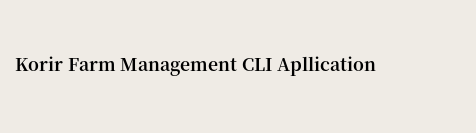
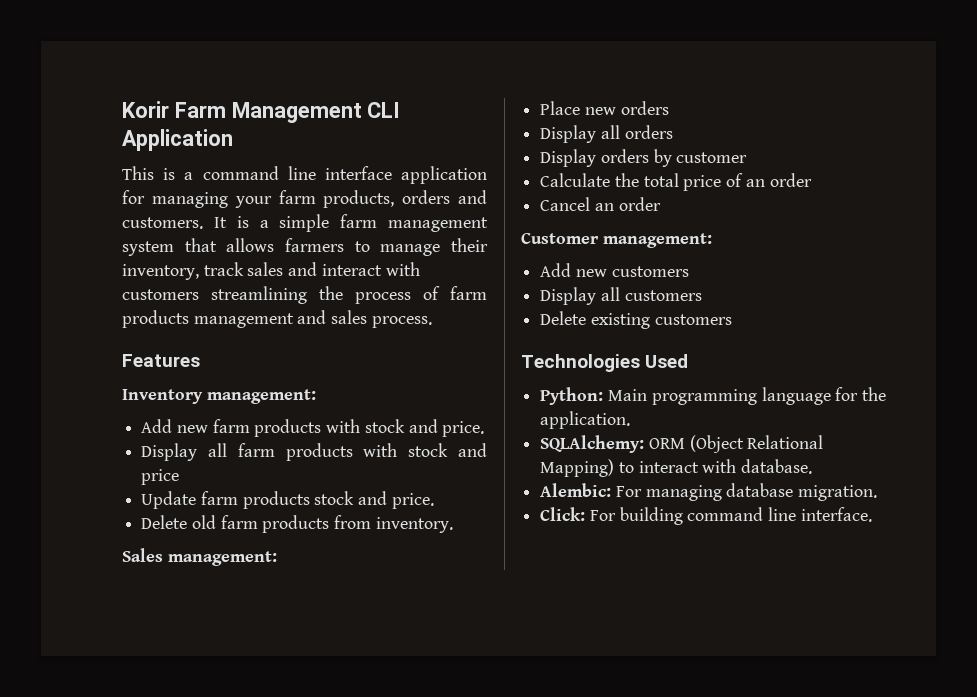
[276,56,376,76] Apllication -> [122,129,233,151] [122,166,488,184] [122,190,487,208] [122,214,488,232] [122,238,488,256] [122,262,420,280] [122,286,487,304] [122,310,432,328] [122,354,200,367] [122,389,316,404] [141,419,485,437] [141,443,487,461] [141,469,180,485] [141,491,434,509] [141,515,453,533] [122,548,277,566] [540,101,669,115] [540,125,673,143] [540,149,748,167] [540,173,812,191] [540,197,661,211] [521,233,712,248] [540,263,689,277] [540,287,702,305] [540,311,732,329] [521,354,689,372] [540,387,886,405] [540,411,631,429] [540,435,824,453] [540,459,813,477] [540,483,878,501] [540,507,872,525] Application // This is a command line interface application for managing your farm products, orders and customers. It is a simple farm management system that allows farmers to manage their inventory, track sales and interact with customers streamlining the process of farm products management and sales process. // Features // Inventory management: // Add new farm products with stock and price. // Display all farm products with stock and price // Update farm products stock and price. // Delete old farm products from inventory. // Sales management: // Place new orders // Display all orders // Display orders by customer // Calculate the total price of an order // Cancel an order // Customer management: // Add new customers // Display all customers // Delete existing customers // Technologies Used // Python: Main programming language for the application. // SQLAlchemy: ORM (Object Relational Mapping) to interact with database. // Alembic: For managing database migration. // Click: For building command line interface.

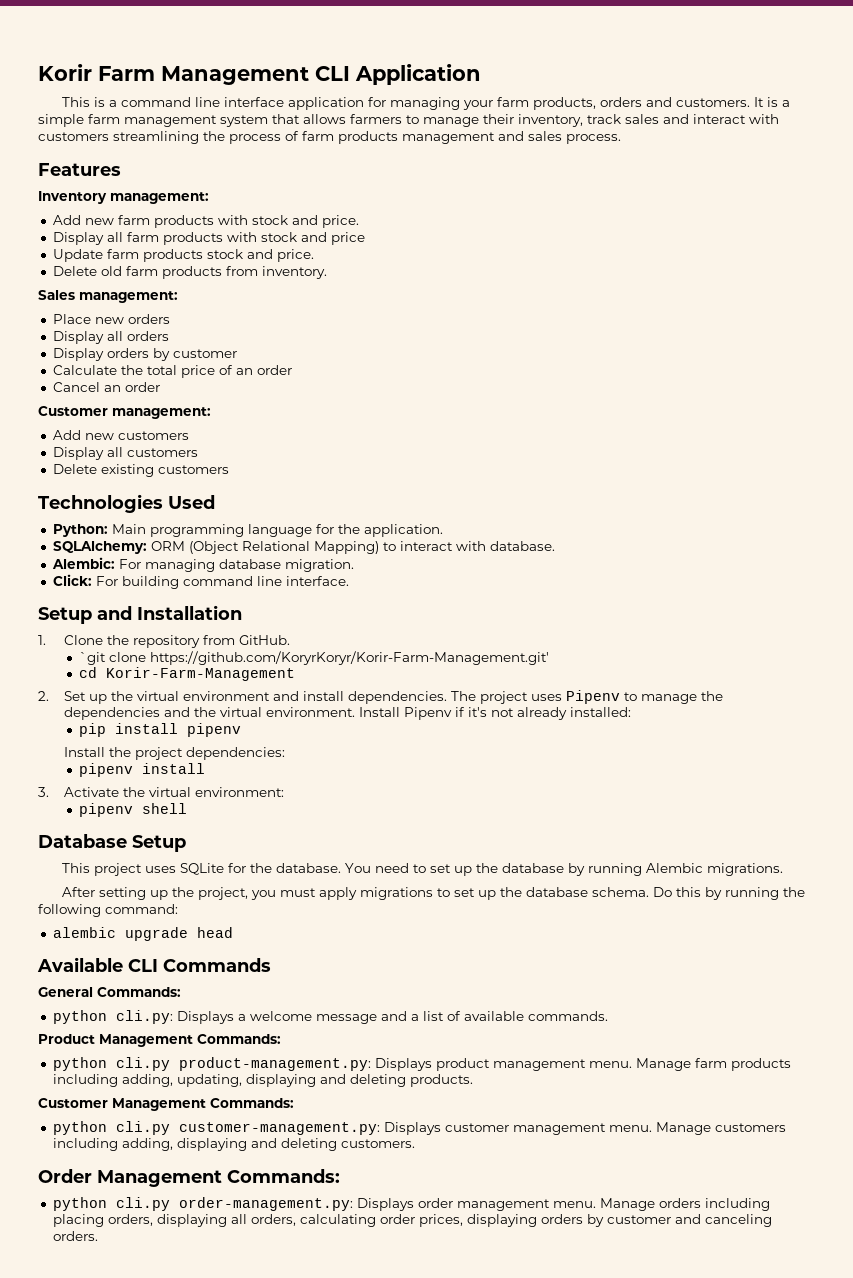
(872, 514) none -> [38,605,242,624] [38,635,291,648] [79,651,550,665] [79,667,296,681] [38,690,724,704] [64,707,632,720] [79,723,242,737] [64,747,286,760] [79,763,206,777] [38,787,285,797] [79,803,188,817] [38,834,186,852] [62,863,784,876] [62,887,806,900] [38,904,178,917] [52,927,233,941] [37,957,271,972] [38,987,181,997] [52,1010,608,1024] [38,1034,281,1047] [52,1057,791,1071] [52,1074,473,1087] [38,1098,294,1111] [52,1121,786,1135] [52,1138,415,1151] [38,1169,340,1187] [52,1197,770,1211] [52,1214,772,1227] [52,1231,98,1241] // Setup and Installation // 1. Clone the repository from GitHub. // `git clone https://github.com/KoryrKoryr/Korir-Farm-Management.git' // cd Korir-Farm-Management // 2. Set up the virtual environment and install dependencies. The project uses Pipenv to manage the dependencies and the virtual environment. Install Pipenv if it's not already installed: // pip install pipenv // Install the project dependencies: // pipenv install // 3. Activate the virtual environment: // pipenv shell // Database Setup // This project uses SQLite for the database. You need to set up the database by running Alembic migrations. // After setting up the project, you must apply migrations to set up the database schema. Do this by running the following command: // alembic upgrade head // Available CLI Commands // General Commands: // python cli.py: Displays a welcome message and a list of available commands. // Product Management Commands: // python cli.py product-management.py: Displays product management menu. Manage farm products including adding, updating, displaying and deleting products. // Customer Management Commands: // python cli.py customer-management.py: Displays customer management menu. Manage customers including adding, displaying and deleting customers. // Order Management Commands: // python cli.py order-management.py: Displays order management menu. Manage orders including placing orders, displaying all orders, calculating order prices, displaying orders by customer and canceling orders.

